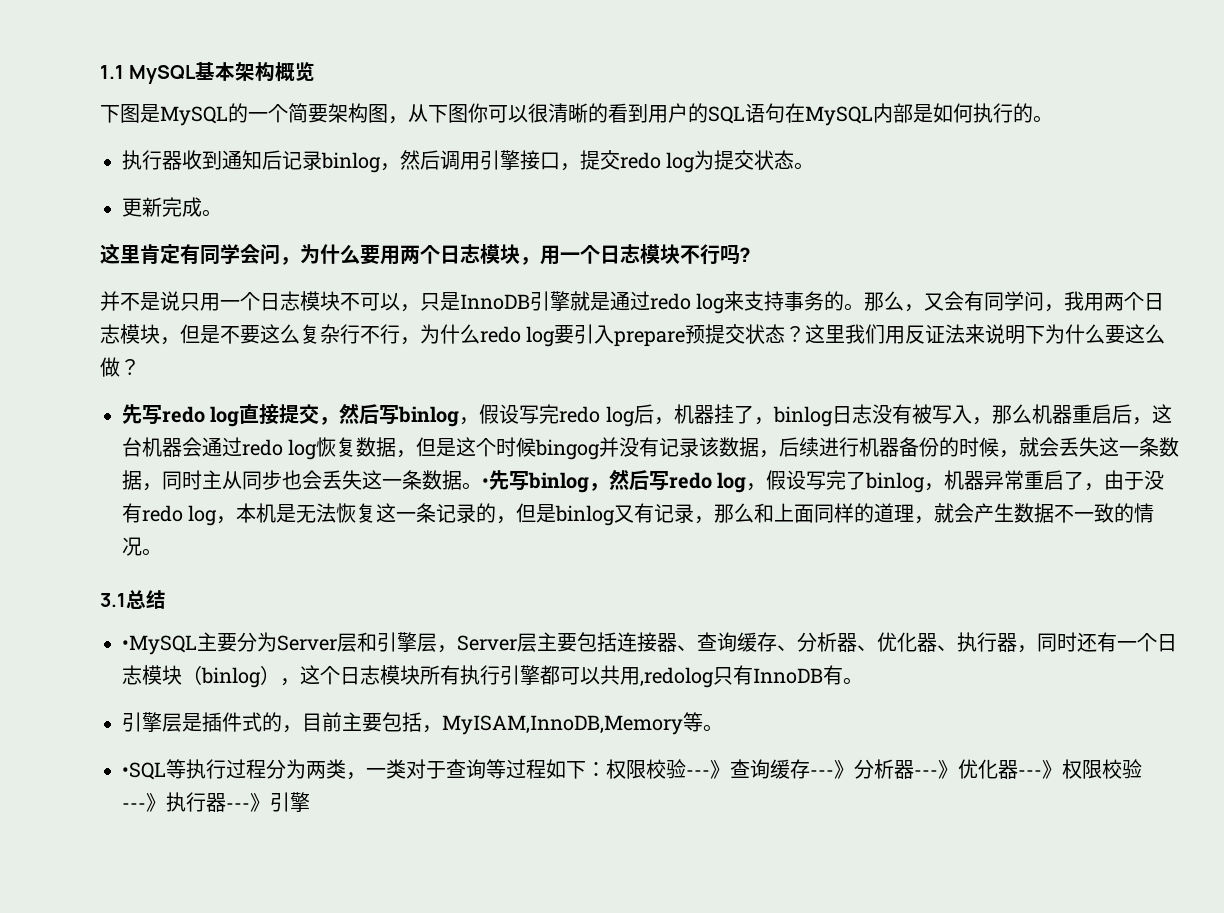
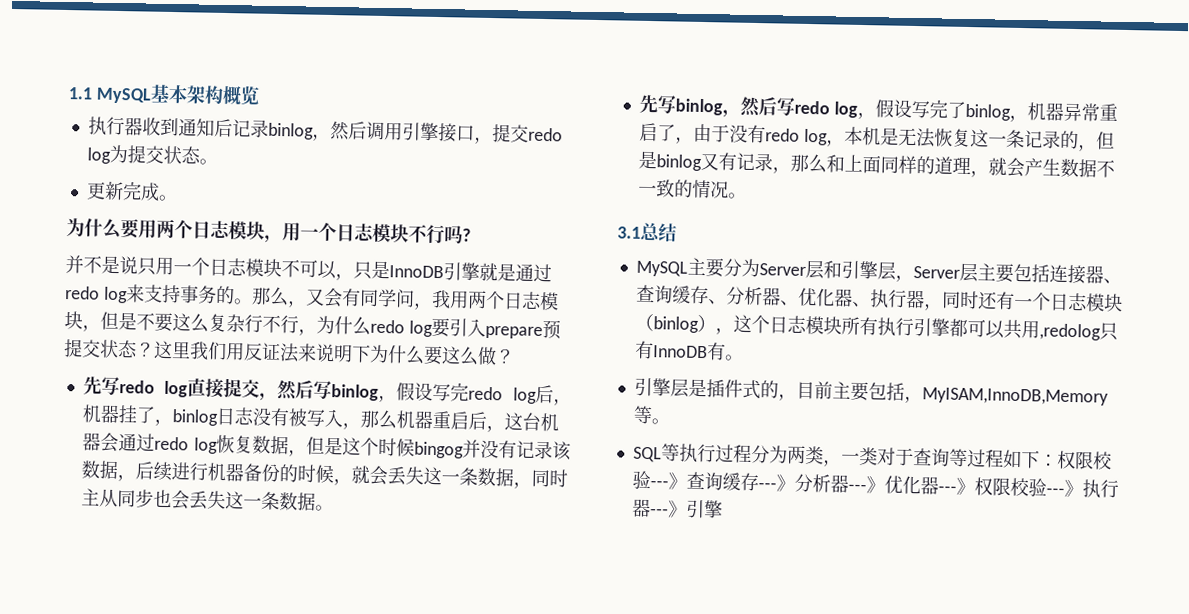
[100,103,1053,126] // 下图是MySQL的一个简要架构图，从下图你可以很清晰的看到用户的SQL语句在MySQL内部是如何执行的。 -> (260, 95) none
[100,243,300,265] 这里肯定有同学会问， -> (178, 198) none
[482,478,489,488] • -> (334, 508) //
[122,635,197,655] •MySQL -> [635,260,688,277] MySQL
[122,762,166,780] •SQL -> [632,446,662,463] SQL

